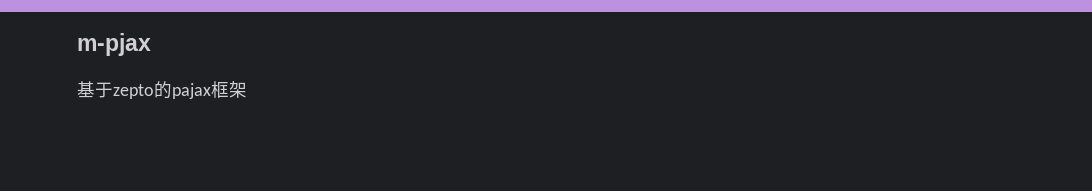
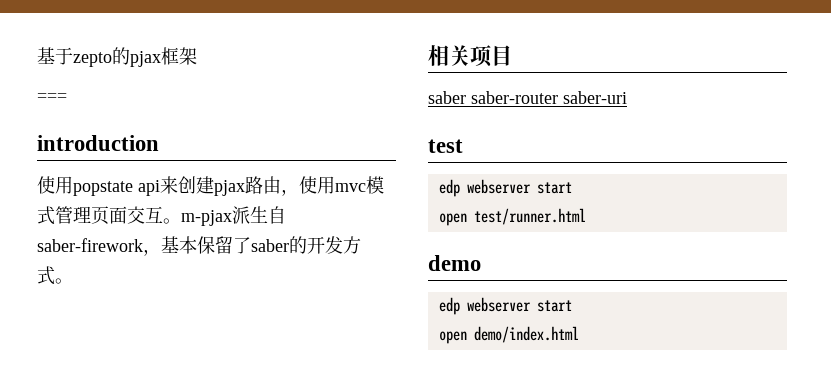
[77,33,151,56] m-pjax // -> (37, 55) none
[172,83,211,99] pajax -> [130,51,161,67] pjax
(247, 89) none -> [37,93,67,102] [37,135,159,151] [37,176,384,196] [37,206,286,226] [37,236,361,256] [37,266,73,285] [428,45,512,67] [428,91,627,104] [428,139,463,153] [438,179,572,197] [438,208,586,226] [428,255,481,271] [438,297,572,315] [438,326,579,344] // === // introduction // 使用popstate api来创建pjax路由，使用mvc模式管理页面交互。m-pjax派生自saber-firework，基本保留了saber的开发方式。 // 相关项目 // saber saber-router saber-uri // test // edp webserver start // open test/runner.html // demo // edp webserver start // open demo/index.html

